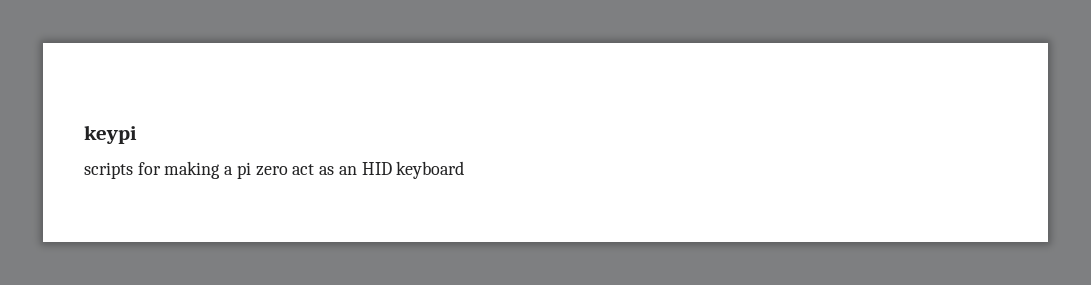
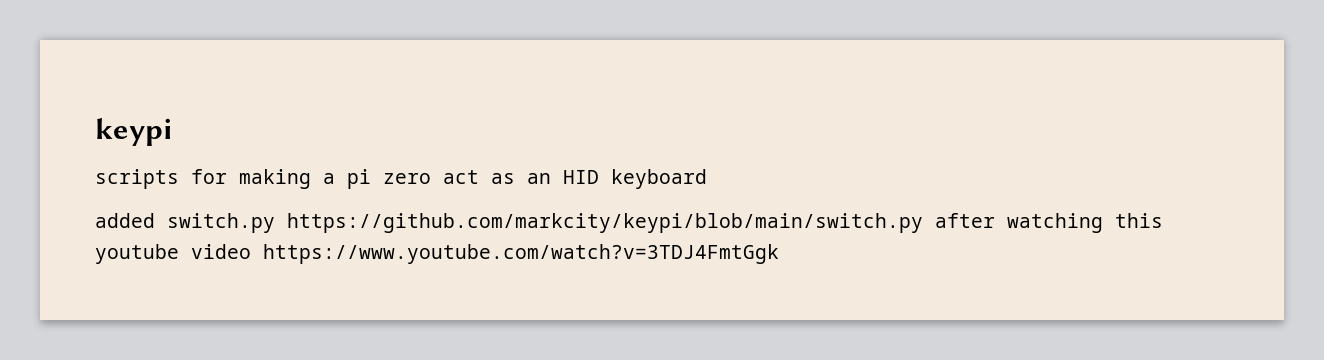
(465, 170) none -> [95,213,1163,233] [95,244,779,264] // added switch.py https://github.com/markcity/keypi/blob/main/switch.py after watching this youtube video https://www.youtube.com/watch?v=3TDJ4FmtGgk

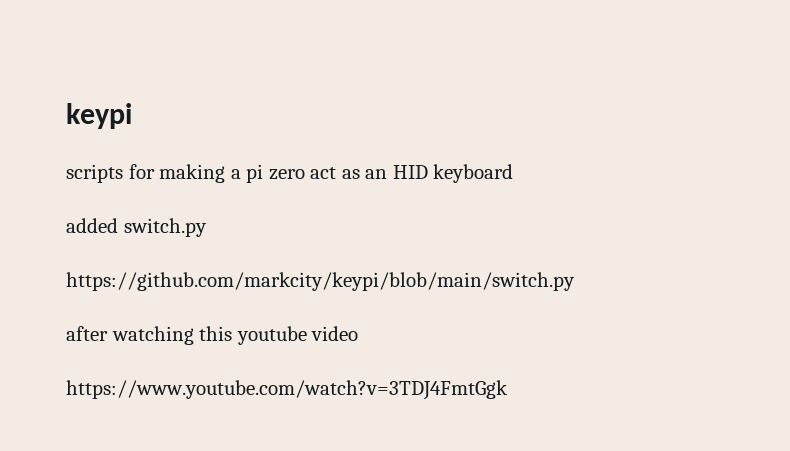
(275, 223) none -> (207, 227) //
(923, 223) none -> (575, 281) //
(251, 251) none -> (359, 333) //

